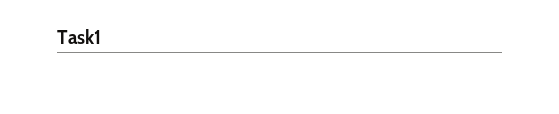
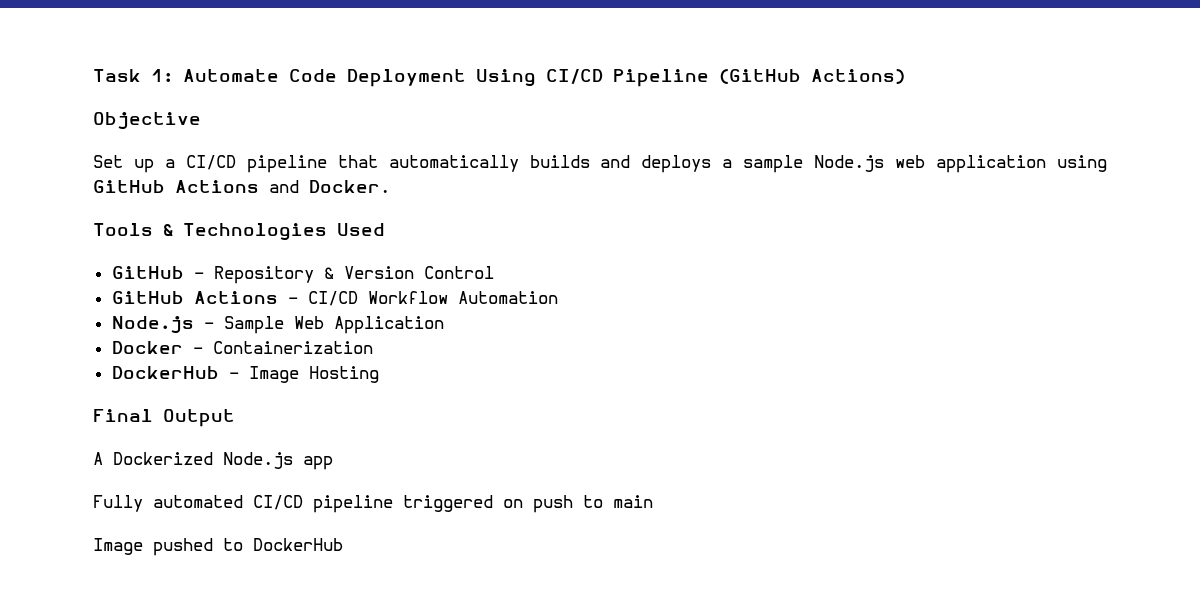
[57,29,101,44] Task1 -> [93,69,905,87] [93,112,201,130] [93,155,1107,173] [93,180,390,193] [93,223,385,241] [111,266,494,284] [111,291,558,306] [111,316,444,334] [111,341,373,354] [111,366,379,383] [93,409,235,427] [93,452,333,470] [93,495,653,513] [93,538,343,556] Task 1: Automate Code Deployment Using CI/CD Pipeline (GitHub Actions) // Objective // Set up a CI/CD pipeline that automatically builds and deploys a sample Node.js web application using GitHub Actions and Docker. // Tools & Technologies Used // GitHub – Repository & Version Control // GitHub Actions – CI/CD Workflow Automation // Node.js – Sample Web Application // Docker – Containerization // DockerHub – Image Hosting // Final Output // A Dockerized Node.js app // Fully automated CI/CD pipeline triggered on push to main // Image pushed to DockerHub

